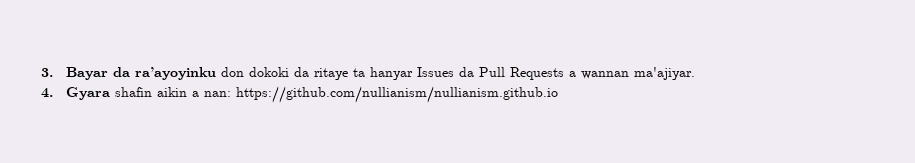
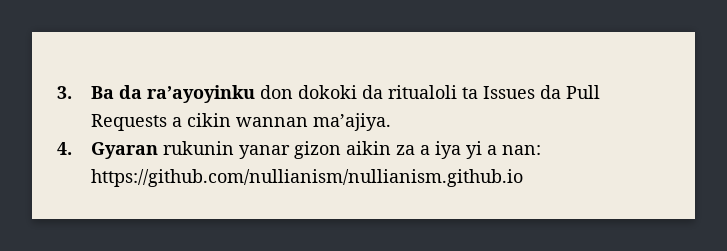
[66,67,109,80] Bayar -> [90,86,114,99] Ba
[314,67,414,80] ritaye ta hanyar -> [387,85,478,99] ritualoli ta
[581,67,696,80] [41,87,188,100] wannan ma'ajiyar. // 4. Gyara shafin aikin -> [186,113,391,131] [57,141,482,159] cikin wannan ma’ajiya. // 4. Gyaran rukunin yanar gizon aikin za a iya yi

